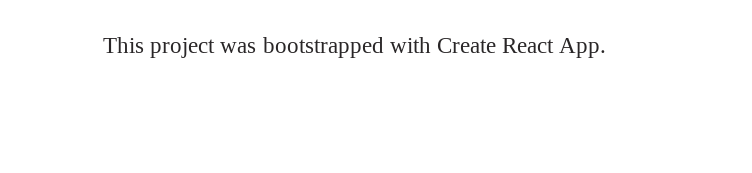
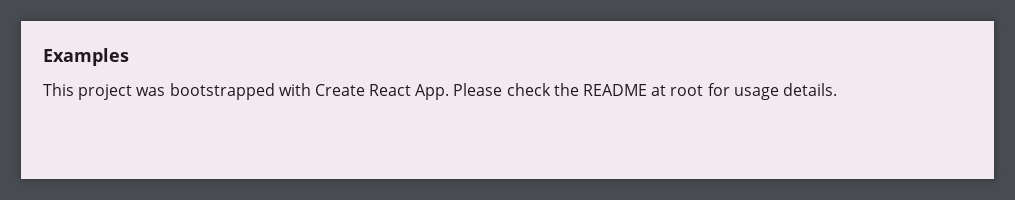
(103, 45) none -> [43,48,129,66] Examples //
(607, 48) none -> [453,83,837,100] Please check the README at root for usage details.

